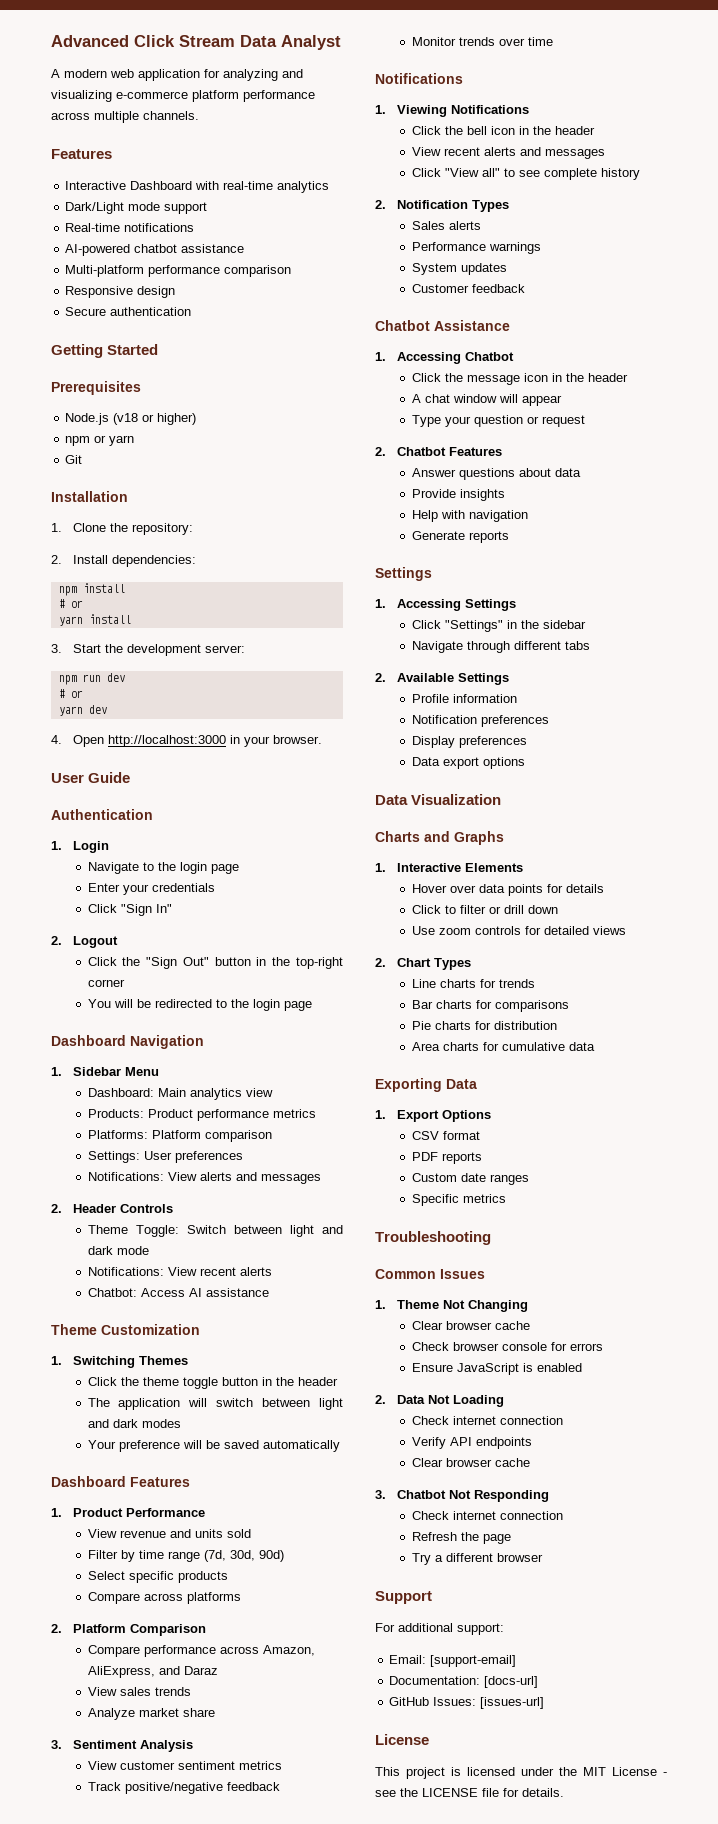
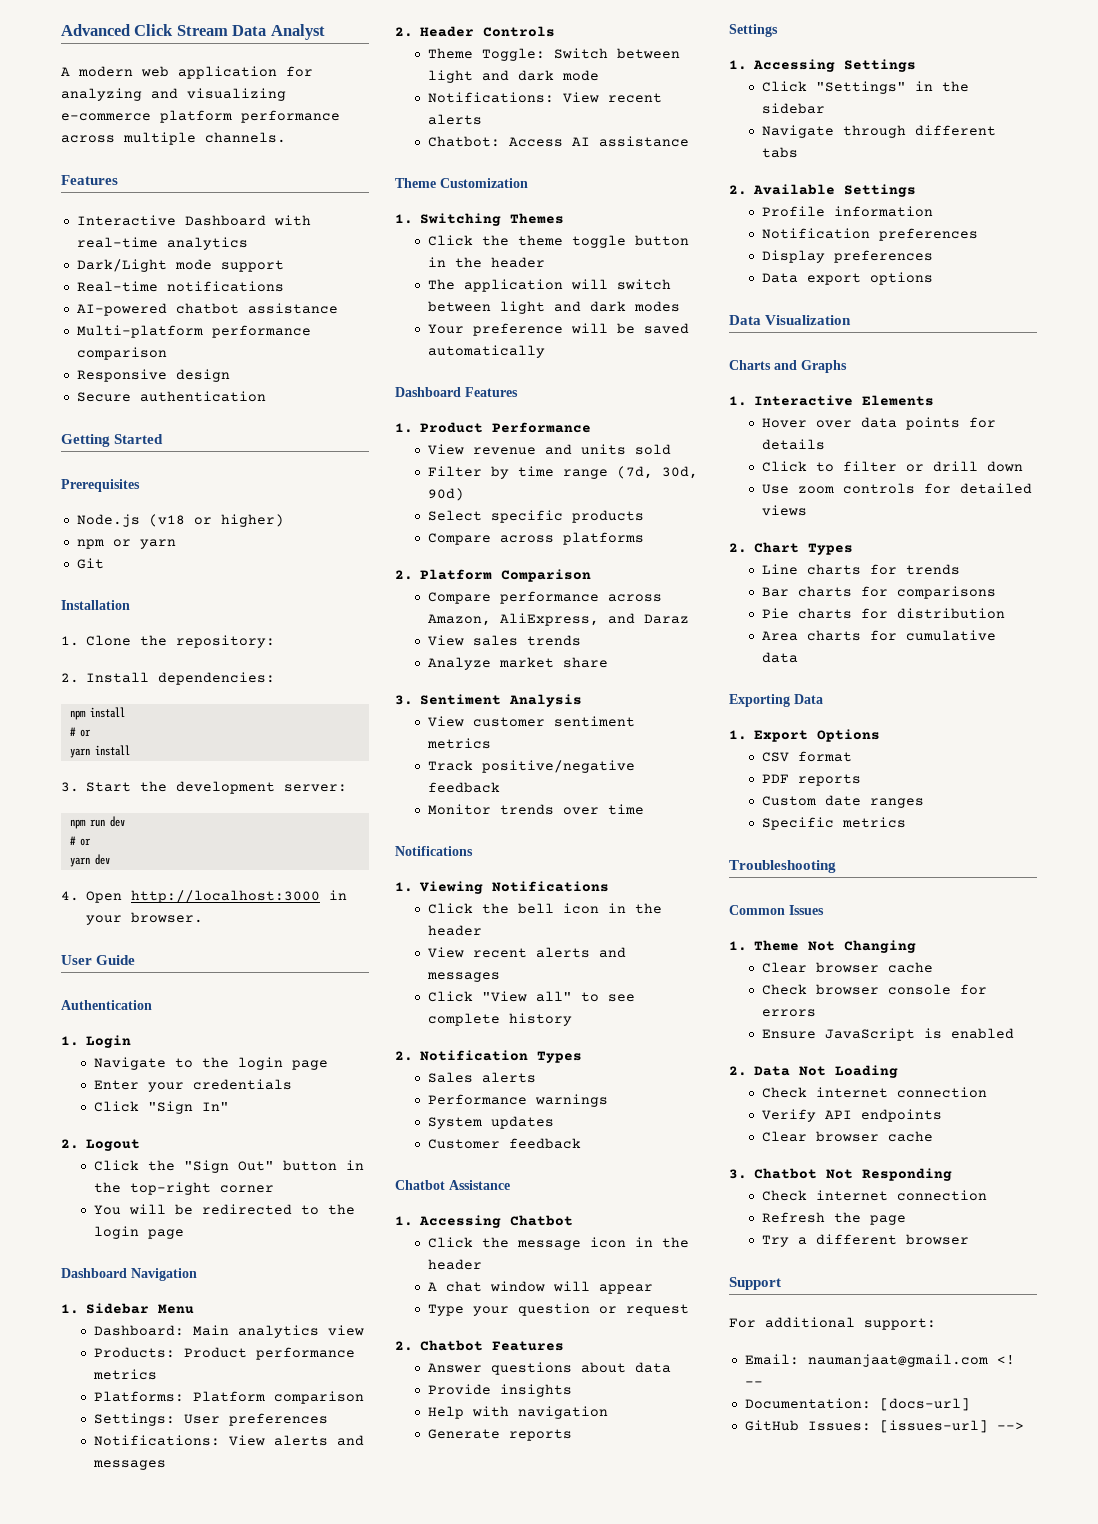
[430,1655,517,1667] [support-email] -> [807,1354,1015,1367] [744,1381,763,1386] naumanjaat@gmail.com <! --
[375,1734,429,1745] [375,1767,667,1779] [375,1788,564,1797] // License // This project is licensed under the MIT License - see the LICENSE file for details. -> [996,1422,1024,1430] -->

